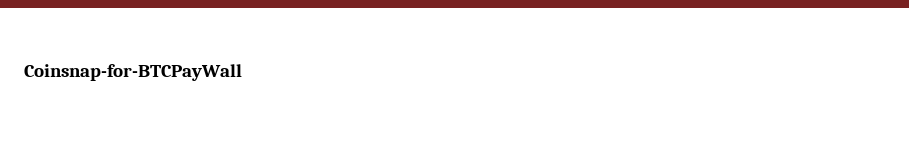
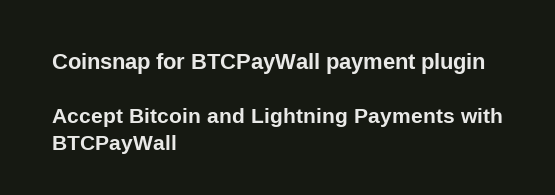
[24,64,242,81] Coinsnap-for-BTCPayWall -> [52,53,485,74] [52,108,503,127] [52,135,177,154] Coinsnap for BTCPayWall payment plugin // Accept Bitcoin and Lightning Payments with BTCPayWall

